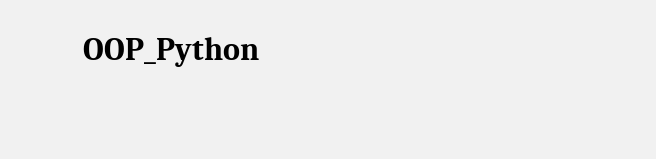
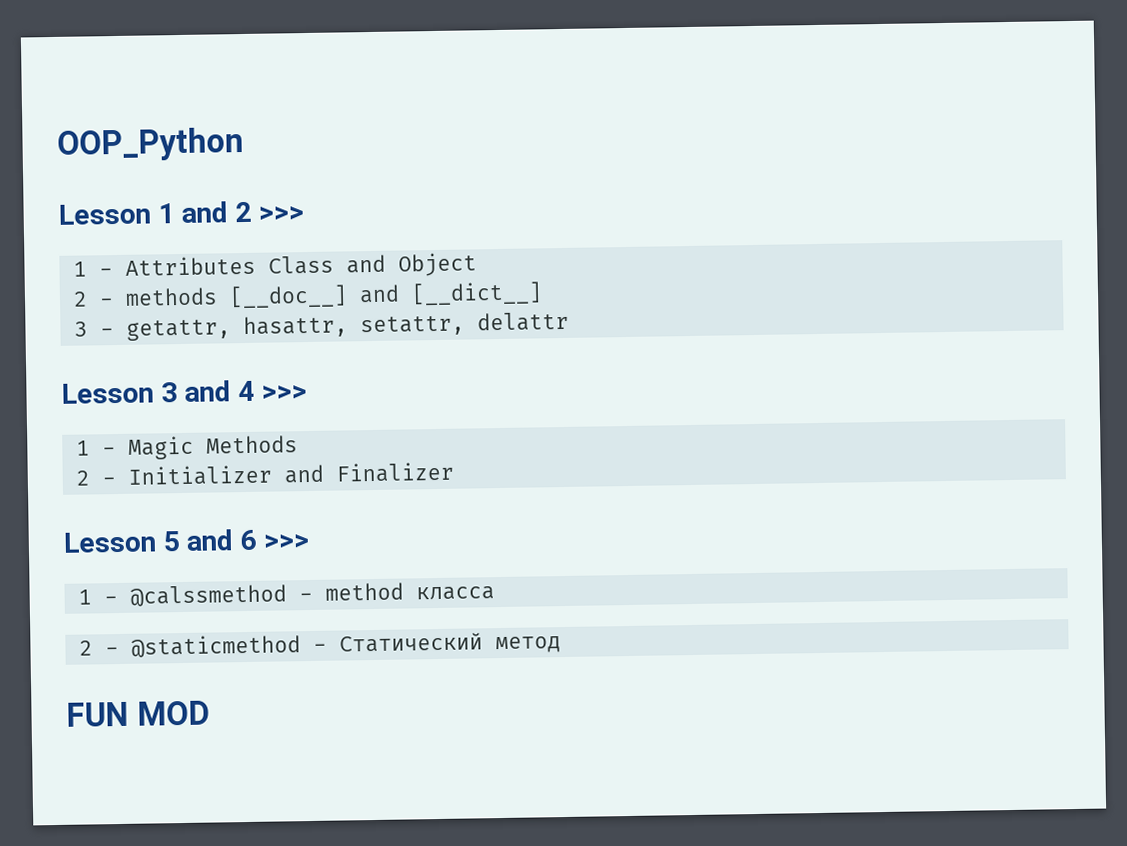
(259, 52) none -> [58,201,305,225] [72,252,477,277] [72,281,543,309] [73,311,569,341] [61,380,308,404] [75,435,298,460] [75,461,454,486] [63,529,310,553] [77,582,495,607] [78,632,561,658] [66,700,210,727] // Lesson 1 and 2 >>> // 1 - Attributes Class and Object // 2 - methods [__doc__] and [__dict__] // 3 - getattr, hasattr, setattr, delattr // Lesson 3 and 4 >>> // 1 - Magic Methods // 2 - Initializer and Finalizer // Lesson 5 and 6 >>> // 1 - @calssmethod - method класса // 2 - @staticmethod - Статический метод // FUN MOD

